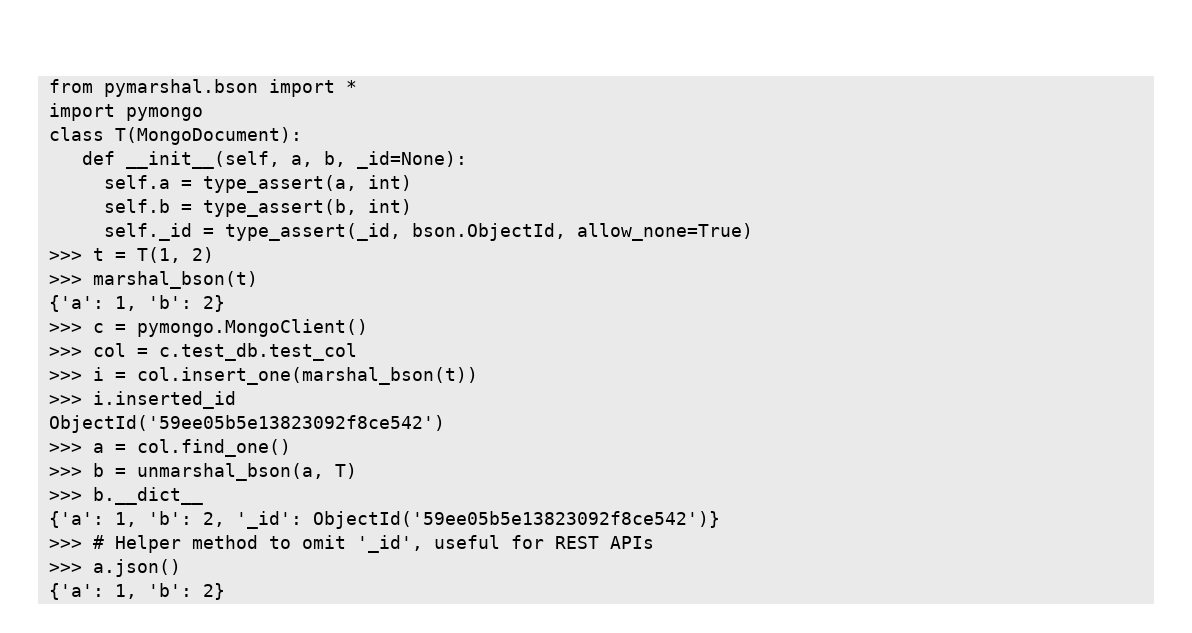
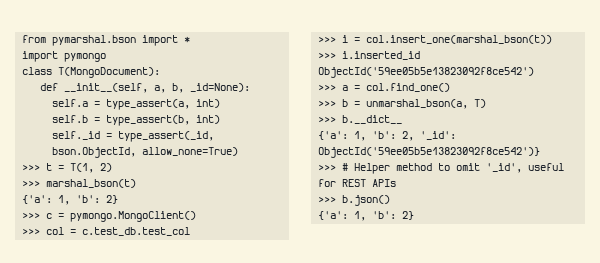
[93,559,182,577] a.json() -> [341,195,390,206] b.json()

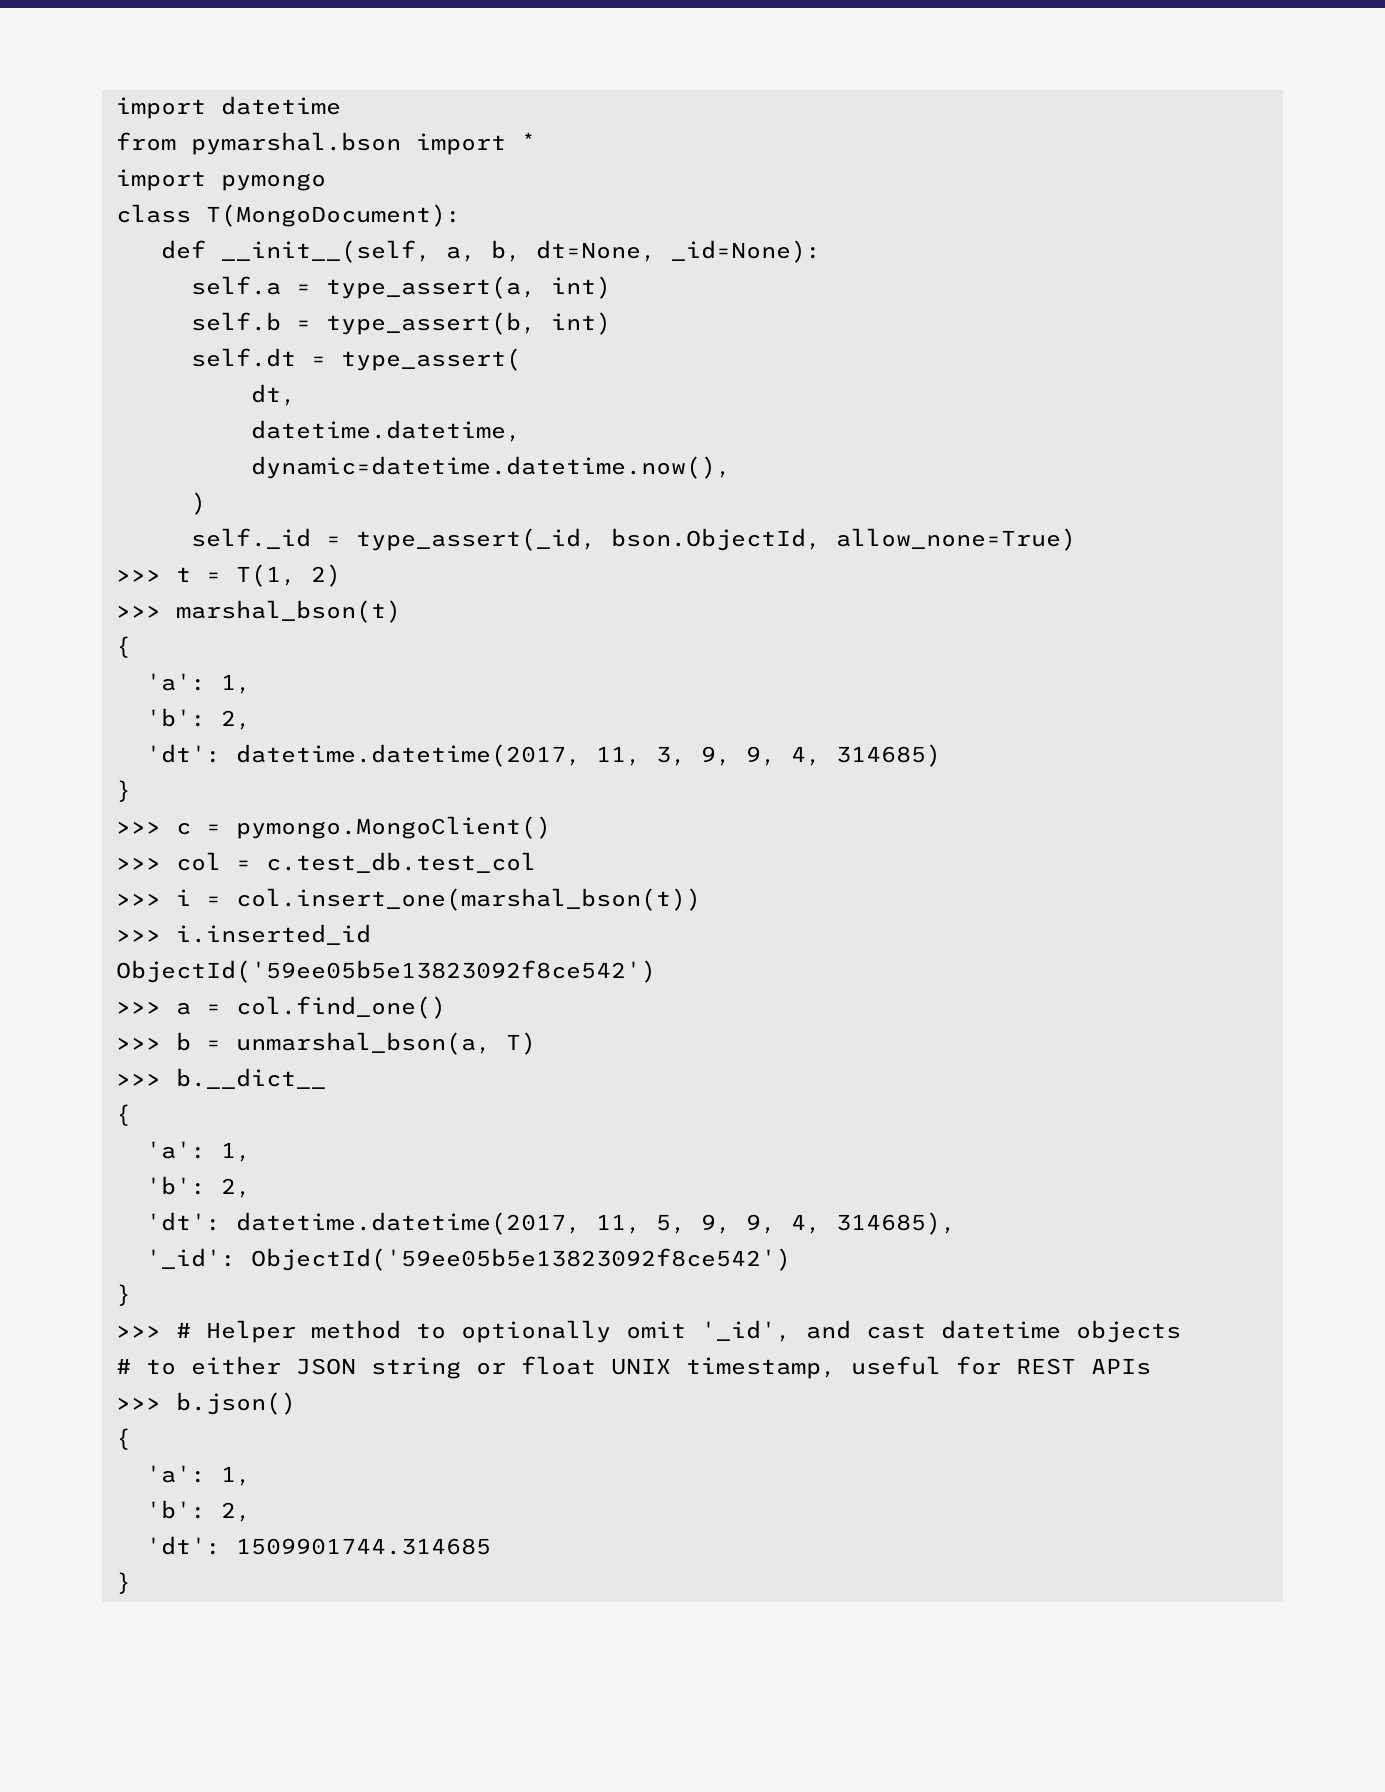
(21, 39) none -> [115,96,341,119] import datetime //
(184, 88) none -> [535,240,656,262] dt=None,
(220, 119) none -> [190,348,521,371] [250,384,296,406] [250,420,521,442] [250,456,731,479] [190,492,206,515] // self.dt = type_assert( // dt, // datetime.datetime, // dynamic=datetime.datetime.now(), // )
[21,195,118,205] {'a': 1, 'b': 2} -> [115,636,131,658] [145,673,251,694] [145,708,251,730] [145,744,941,767] [115,780,131,802] { // 'a': 1, // 'b': 2, // 'dt': datetime.datetime(2017, 11, 3, 9, 9, 4, 314685) // }
[317,131,456,141] [317,147,540,158] {'a': 1, 'b': 2, '_id': ObjectId('59ee05b5e13823092f8ce542')} -> [115,1104,131,1126] [145,1141,251,1162] [145,1176,251,1198] [145,1212,956,1235] [145,1248,791,1271] [115,1284,131,1306] { // 'a': 1, // 'b': 2, // 'dt': datetime.datetime(2017, 11, 5, 9, 9, 4, 314685), // '_id': ObjectId('59ee05b5e13823092f8ce542') // }
(450, 167) none -> [460,1320,611,1343] optionally
(522, 168) none -> [805,1320,1181,1343] [115,1356,836,1379] and cast datetime objects // # to either JSON string or float UNIX timestamp,
[317,211,414,221] {'a': 1, 'b': 2} -> [115,1428,131,1450] [145,1465,251,1486] [145,1500,251,1522] [145,1536,491,1555] [115,1572,131,1594] { // 'a': 1, // 'b': 2, // 'dt': 1509901744.314685 // }

